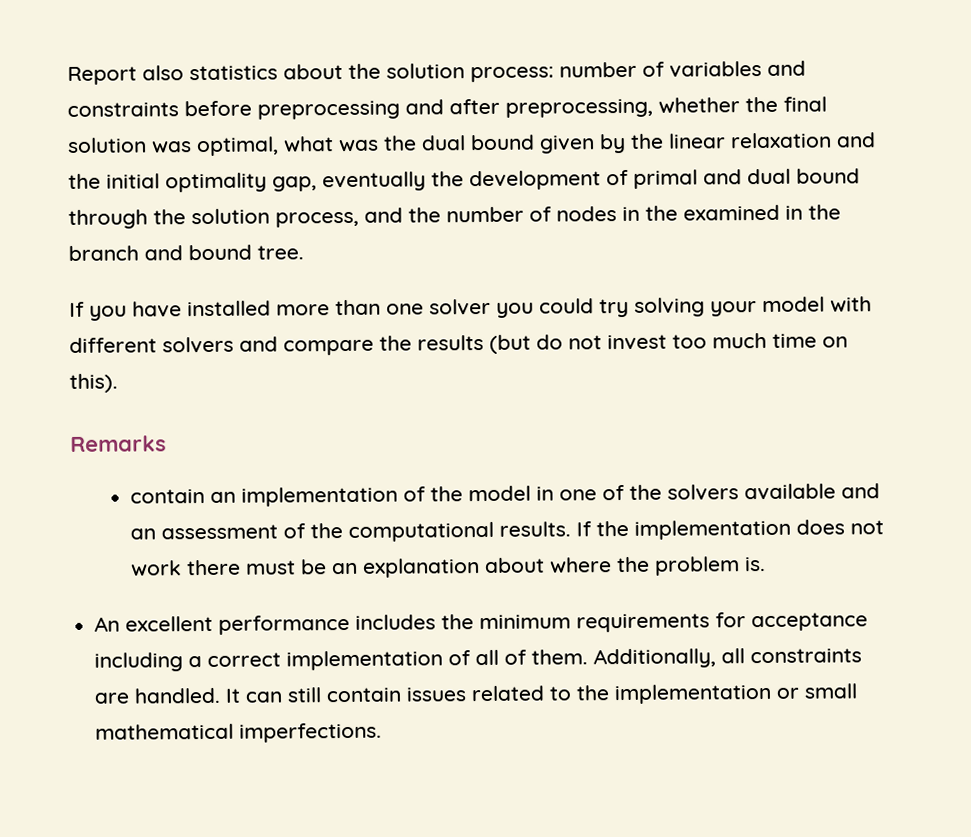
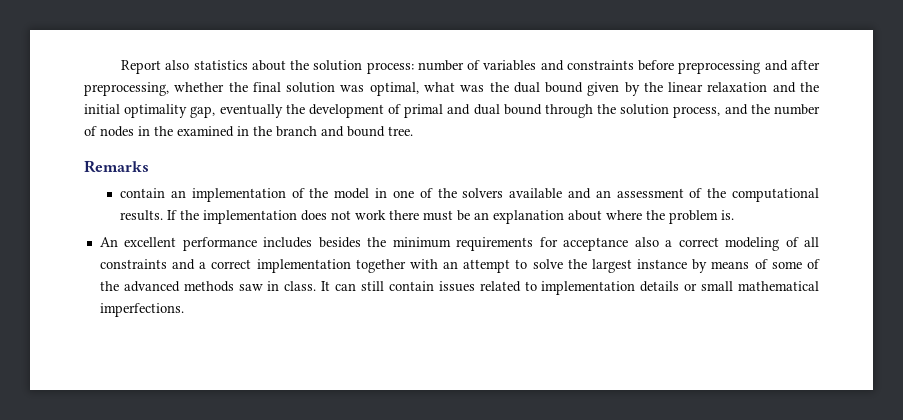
[69,296,872,321] [69,332,848,356] [69,373,118,393] // If you have installed more than one solver you could try solving your model with different solvers and compare the results (but do not invest too much time on this). -> (413, 131) none
(437, 622) none -> [318,237,361,248] besides
[94,648,863,672] [94,687,222,704] including a correct implementation of all of them. Additionally, all constraints are handled. -> [634,237,819,251] [99,259,820,273] [99,281,317,292] also a correct modeling of all constraints and a correct implementation together with an attempt to solve the largest instance by means of some of the advanced methods saw in class.
[576,683,773,705] the implementation -> [541,281,680,295] implementation details

